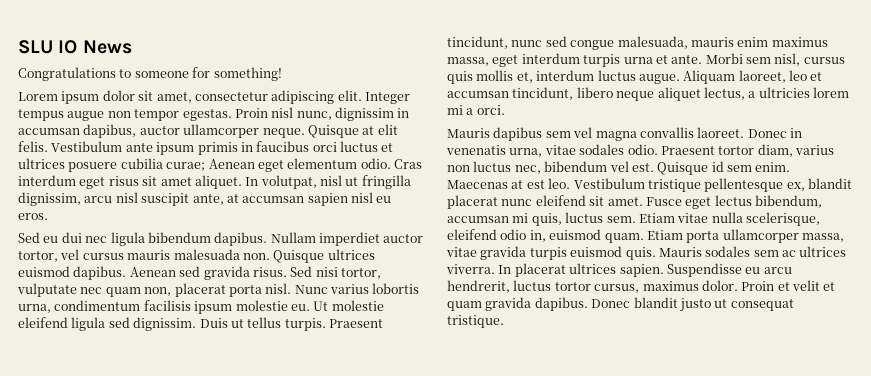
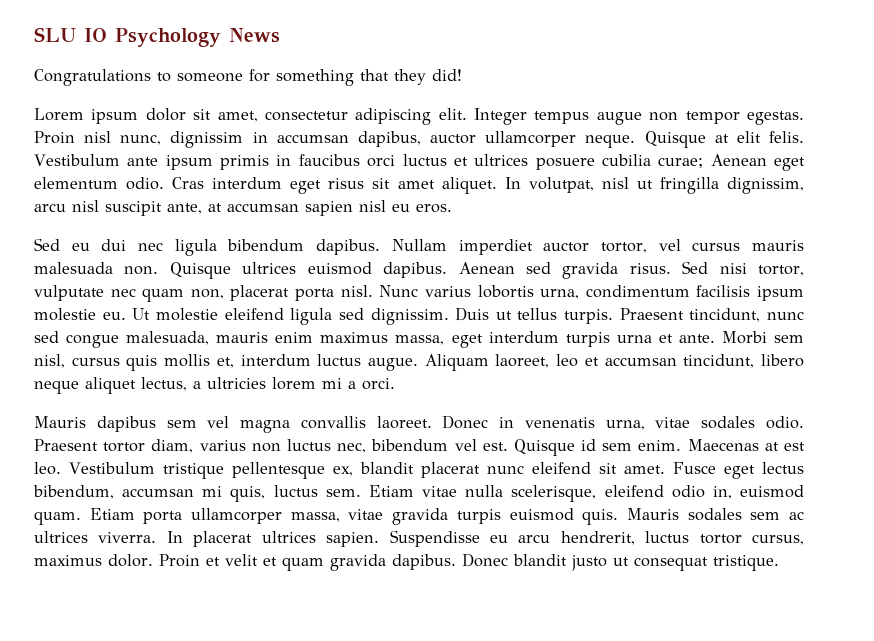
(78, 47) none -> [115,28,221,47] Psychology
[213,67,282,81] something! -> [276,69,462,86] something that they did!

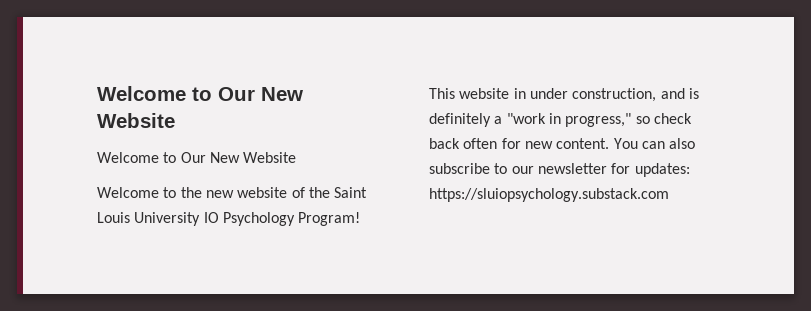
[34,27,280,47] [34,69,462,86] [34,108,804,125] [34,131,805,148] [34,154,806,171] [34,177,804,194] [34,200,452,216] [34,238,805,256] [34,261,804,279] [34,285,805,302] [34,307,804,325] [34,331,804,348] [34,354,804,371] [34,377,395,394] [34,415,804,433] [34,439,805,456] [34,462,804,479] [33,485,804,502] [34,508,805,525] [34,530,804,547] [34,553,779,571] SLU IO Psychology News // Congratulations to someone for something that they did! // Lorem ipsum dolor sit amet, consectetur adipiscing elit. Integer tempus augue non tempor egestas. Proin nisl nunc, dignissim in accumsan dapibus, auctor ullamcorper neque. Quisque at elit felis. Vestibulum ante ipsum primis in faucibus orci luctus et ultrices posuere cubilia curae; Aenean eget elementum odio. Cras interdum eget risus sit amet aliquet. In volutpat, nisl ut fringilla dignissim, arcu nisl suscipit ante, at accumsan sapien nisl eu eros. // Sed eu dui nec ligula bibendum dapibus. Nullam imperdiet auctor tortor, vel cursus mauris malesuada non. Quisque ultrices euismod dapibus. Aenean sed gravida risus. Sed nisi tortor, vulputate nec quam non, placerat porta nisl. Nunc varius lobortis urna, condimentum facilisis ipsum molestie eu. Ut molestie eleifend ligula sed dignissim. Duis ut tellus turpis. Praesent tincidunt, nunc sed congue malesuada, mauris enim maximus massa, eget interdum turpis urna et ante. Morbi sem nisl, cursus quis mollis et, interdum luctus augue. Aliquam laoreet, leo et accumsan tincidunt, libero neque aliquet lectus, a ultricies lorem mi a orci. // Mauris dapibus sem vel magna convallis laoreet. Donec in venenatis urna, vitae sodales odio. Praesent tortor diam, varius non luctus nec, bibendum vel est. Quisque id sem enim. Maecenas at est leo. Vestibulum tristique pellentesque ex, blandit placerat nunc eleifend sit amet. Fusce eget lectus bibendum, accumsan mi quis, luctus sem. Etiam vitae nulla scelerisque, eleifend odio in, euismod quam. Etiam porta ullamcorper massa, vitae gravida turpis euismod quis. Mauris sodales sem ac ultrices viverra. In placerat ultrices sapien. Suspendisse eu arcu hendrerit, luctus tortor cursus, maximus dolor. Proin et velit et quam gravida dapibus. Donec blandit justo ut consequat tristique. -> [97,86,303,101] [97,113,175,128] [97,152,297,163] [97,187,368,198] [97,212,361,226] [429,88,699,102] [429,113,692,127] [429,138,696,149] [429,163,690,177] [429,188,669,202] Welcome to Our New Website // Welcome to Our New Website // Welcome to the new website of the Saint Louis University IO Psychology Program! This website in under construction, and is definitely a "work in progress," so check back often for new content. You can also subscribe to our newsletter for updates: https://sluiopsychology.substack.com

